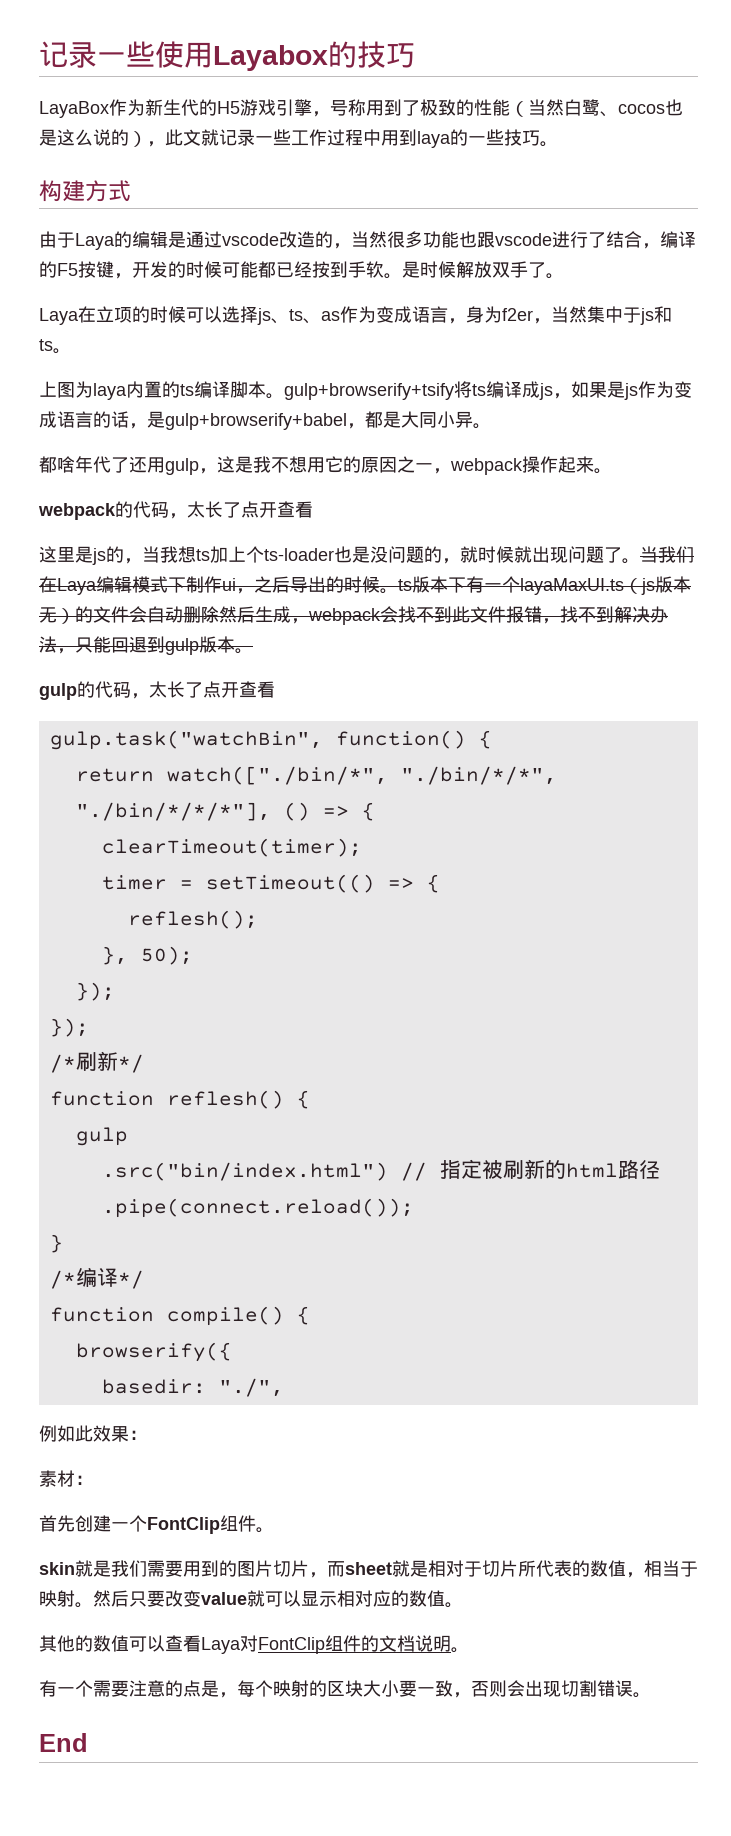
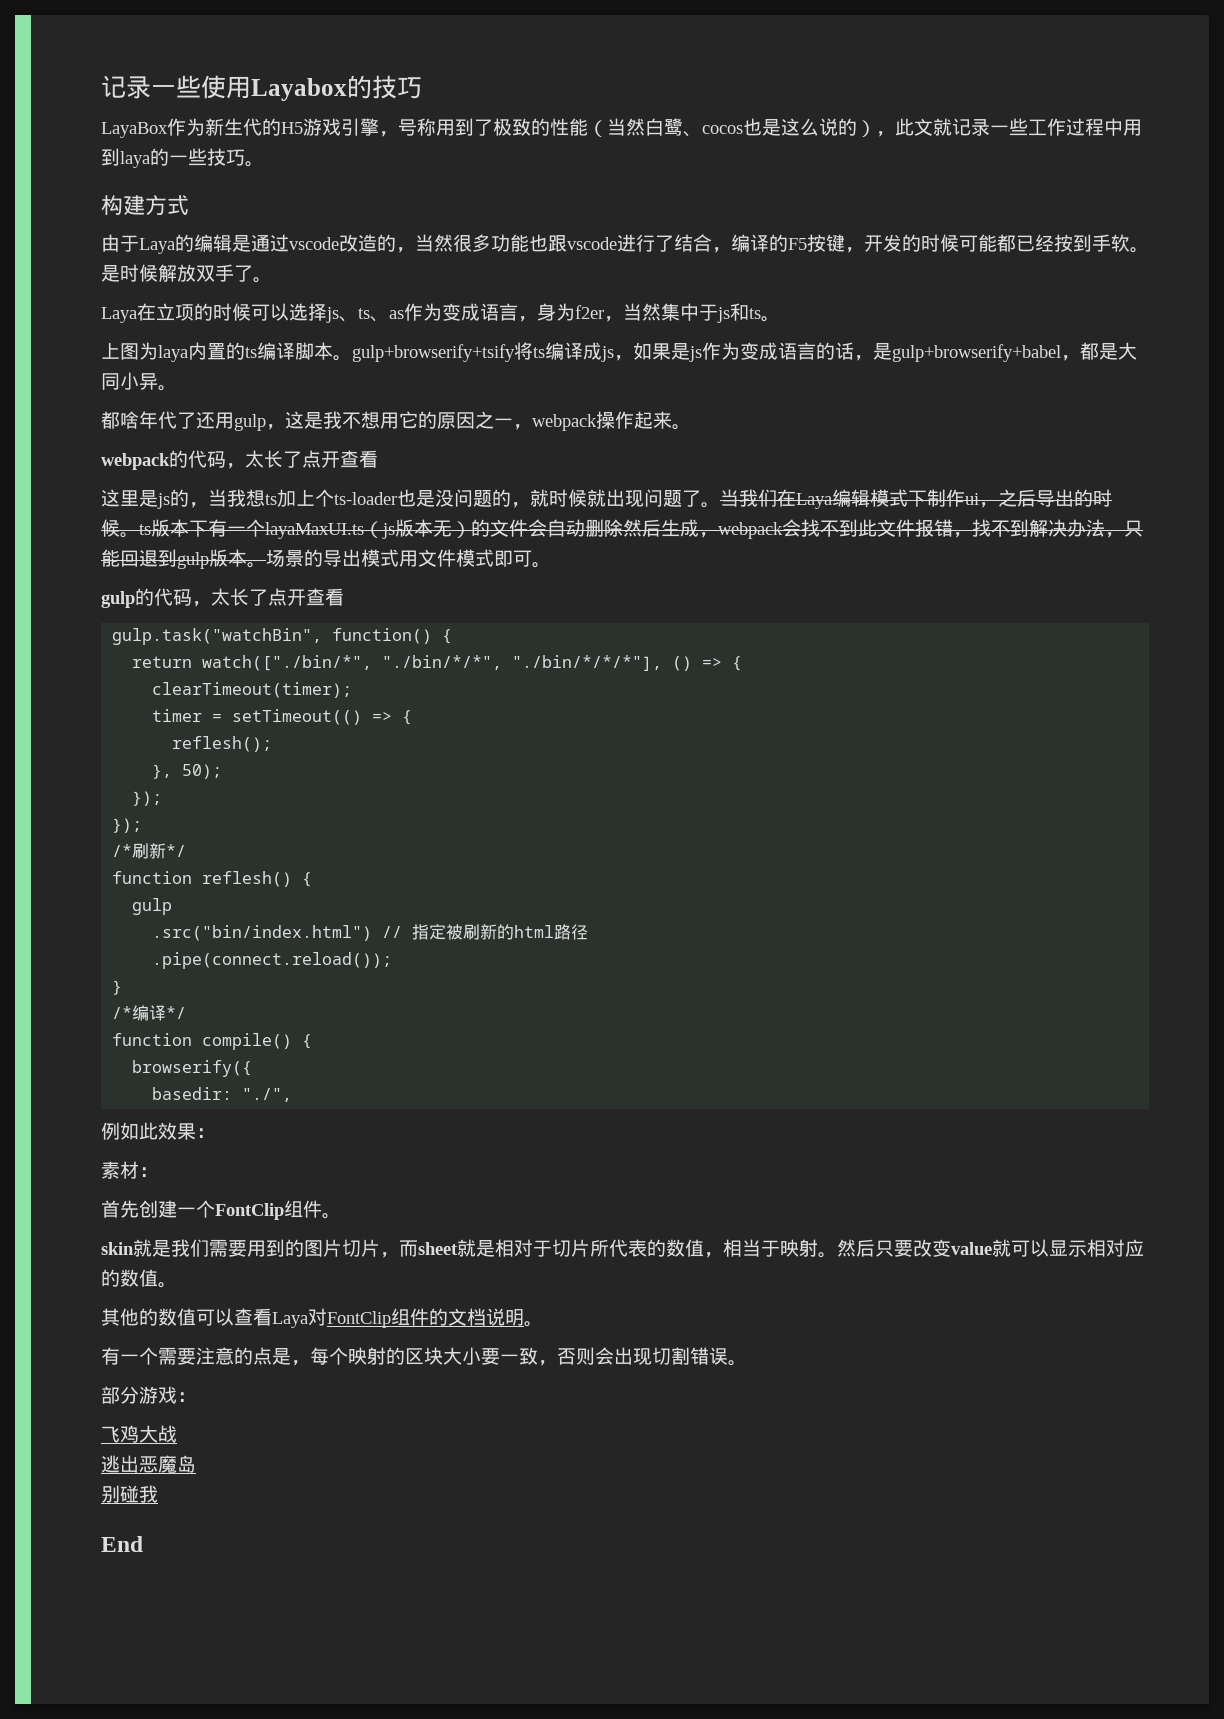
(253, 651) none -> [266,549,551,568] 场景的导出模式用文件模式即可。
(651, 1695) none -> [101,1386,196,1404] [101,1425,177,1443] [101,1455,196,1473] [101,1485,158,1503] // 部分游戏： // 飞鸡大战 // 逃出恶魔岛 // 别碰我

